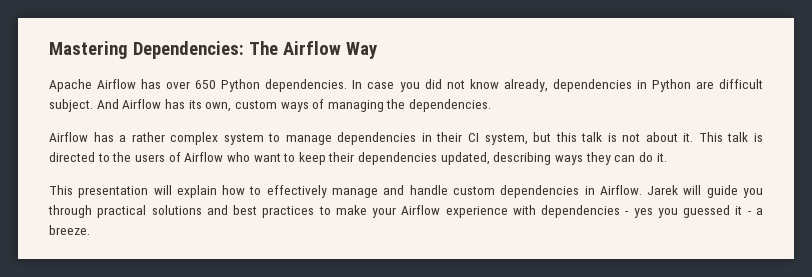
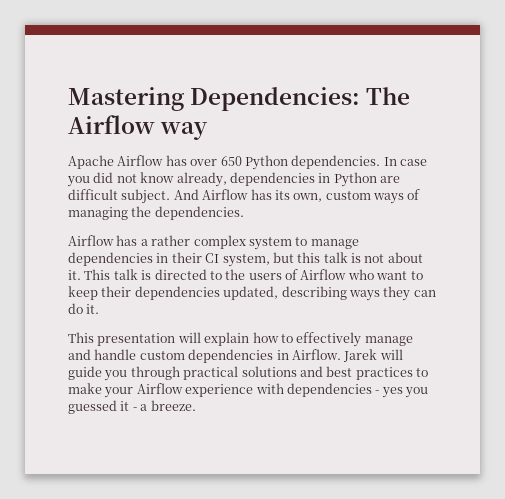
[345,42,377,59] Way -> [160,122,209,140] way

